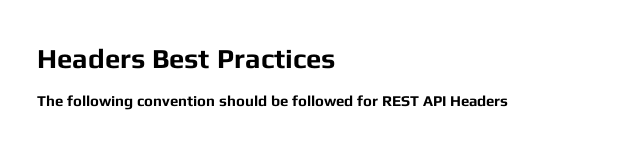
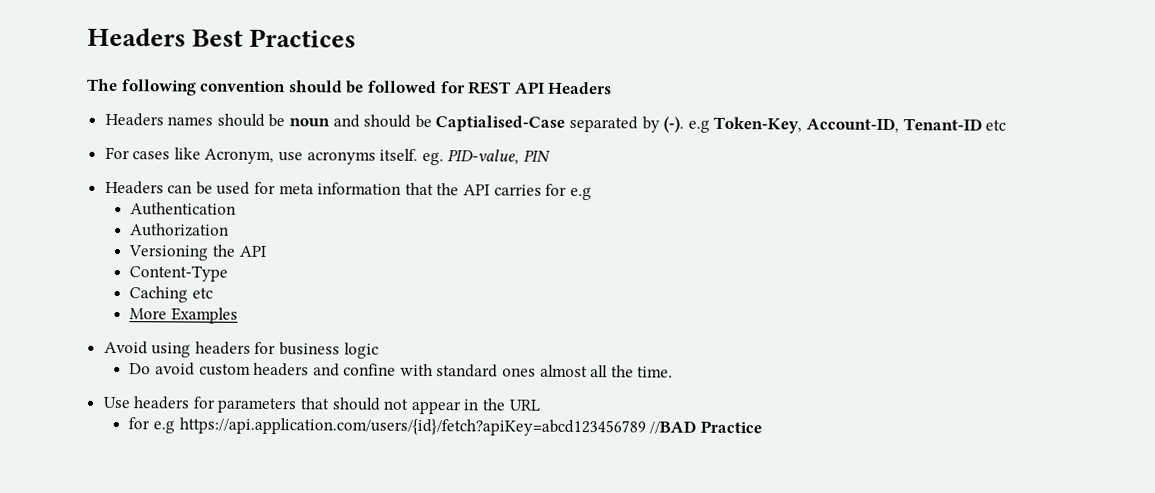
(509, 101) none -> [104,112,1007,134] [104,146,552,166] [104,180,592,201] [130,202,237,216] [130,223,230,237] [128,244,266,261] [129,265,229,282] [129,286,213,303] [129,307,238,324] [103,340,379,359] [129,362,674,378] [102,396,541,415] [128,417,762,437] // Headers names should be noun and should be Captialised-Case separated by (-). e.g Token-Key, Account-ID, Tenant-ID etc // For cases like Acronym, use acronyms itself. eg. PID-value, PIN // Headers can be used for meta information that the API carries for e.g // Authentication // Authorization // Versioning the API // Content-Type // Caching etc // More Examples // Avoid using headers for business logic // Do avoid custom headers and confine with standard ones almost all the time. // Use headers for parameters that should not appear in the URL // for e.g https://api.application.com/users/{id}/fetch?apiKey=abcd123456789 //BAD Practice

